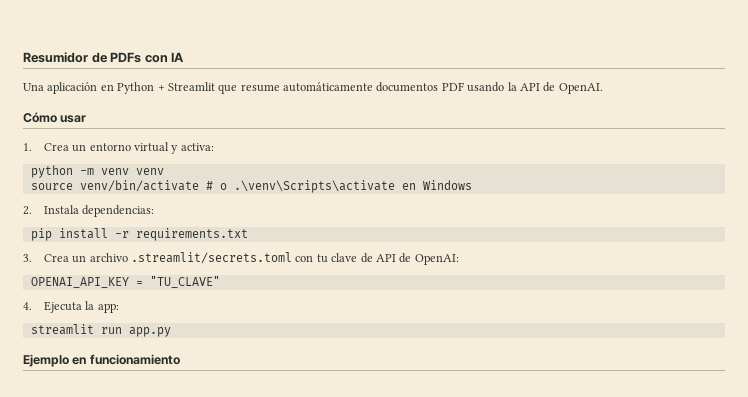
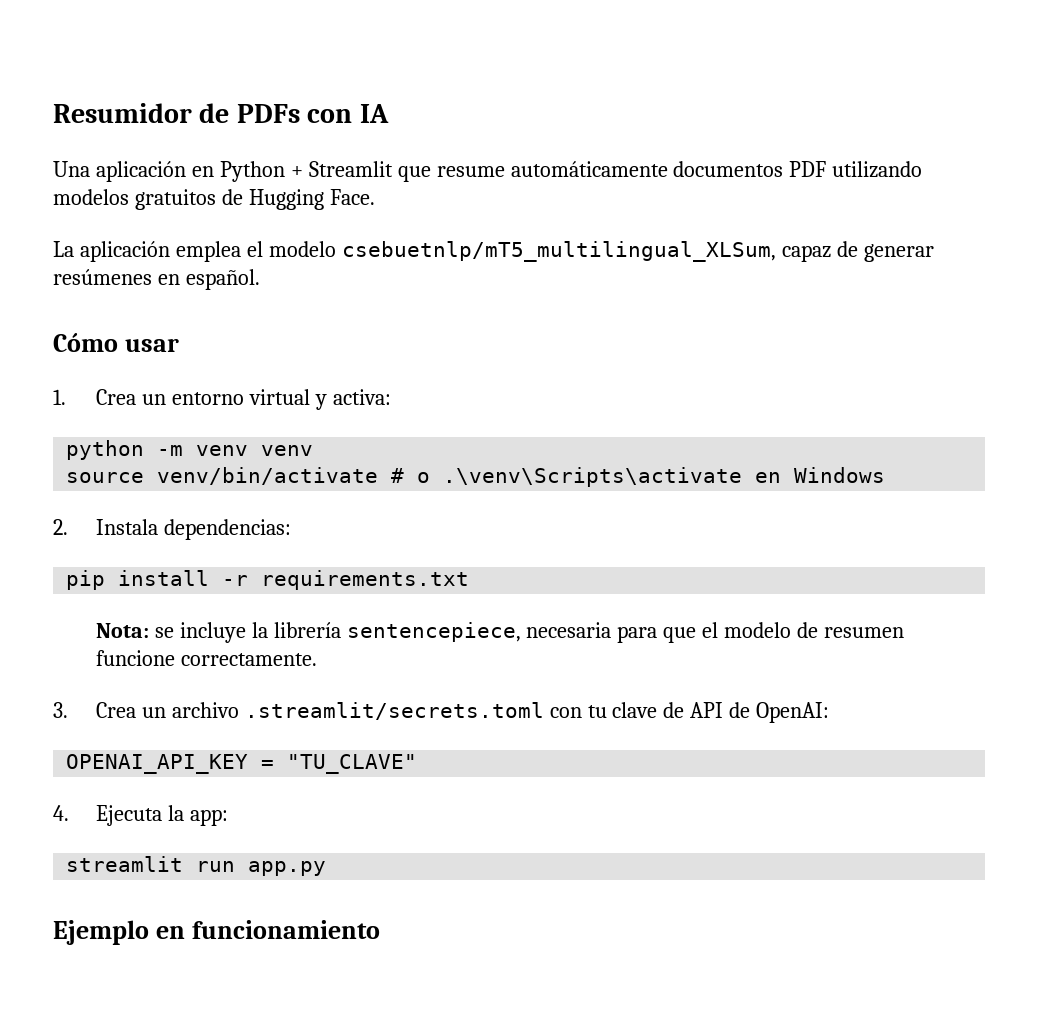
[467,82,603,94] usando la API de OpenAI. -> [832,161,923,178] [53,189,375,210] [53,241,934,262] [53,269,260,290] utilizando modelos gratuitos de Hugging Face. // La aplicación emplea el modelo csebuetnlp/mT5_multilingual_XLSum, capaz de generar resúmenes en español.
(248, 234) none -> [95,622,905,643] [95,650,317,666] // Nota: se incluye la librería sentencepiece, necesaria para que el modelo de resumen funcione correctamente.

